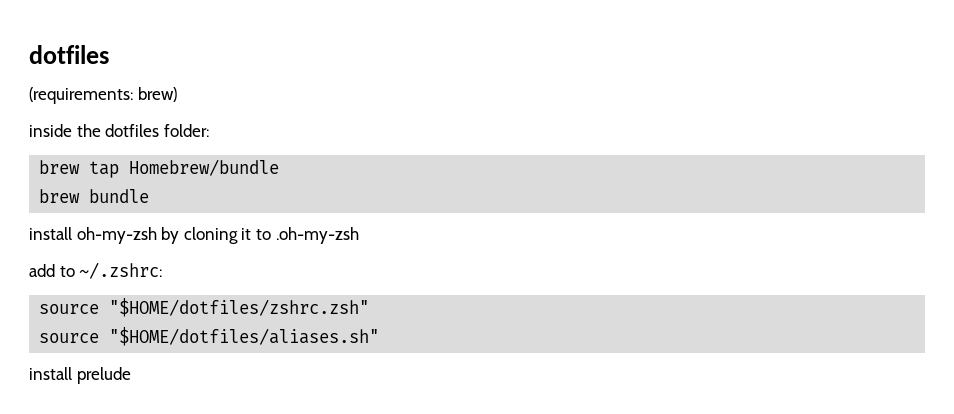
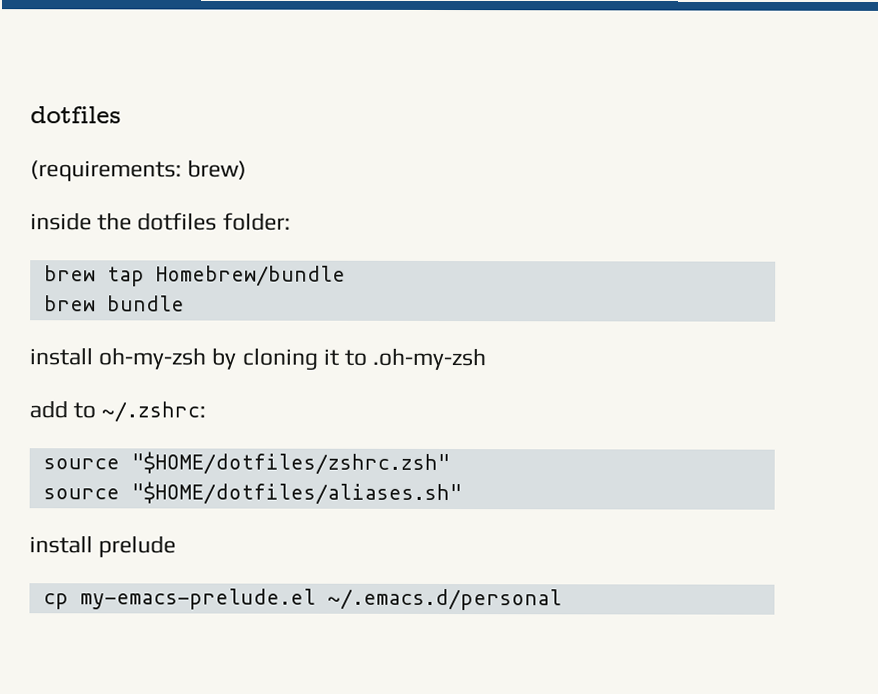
(131, 375) none -> [42,588,562,611] // cp my-emacs-prelude.el ~/.emacs.d/personal

